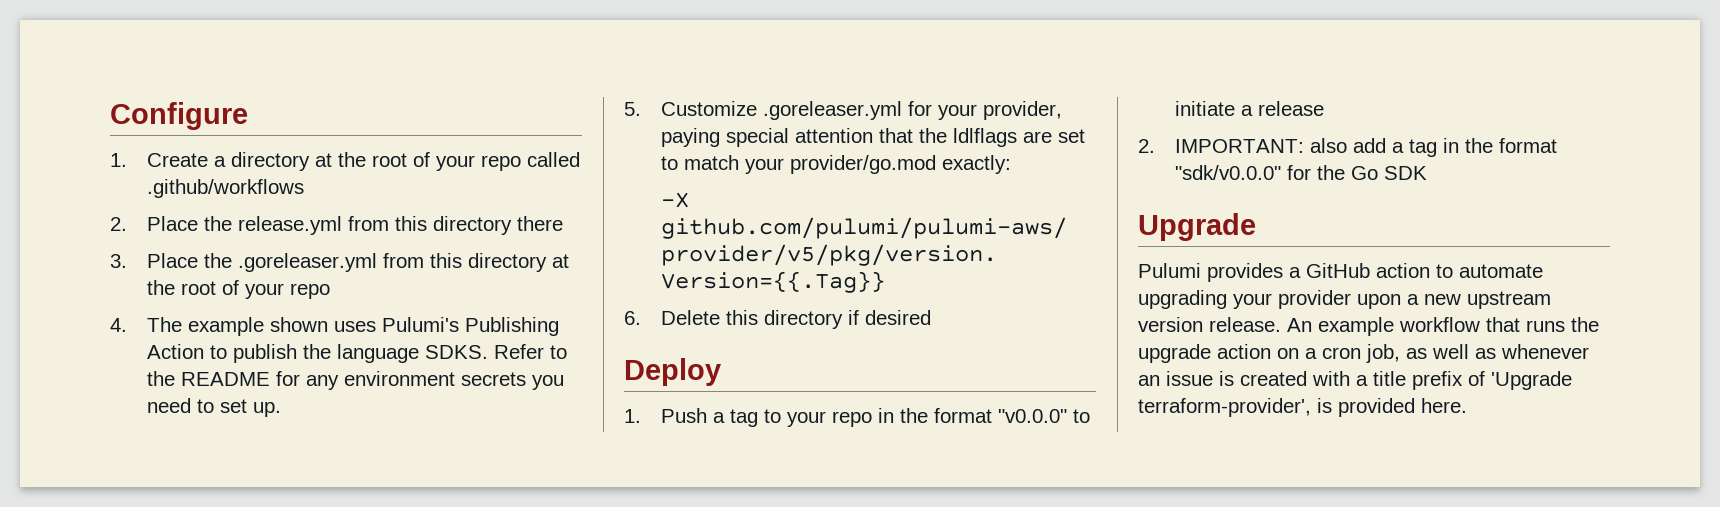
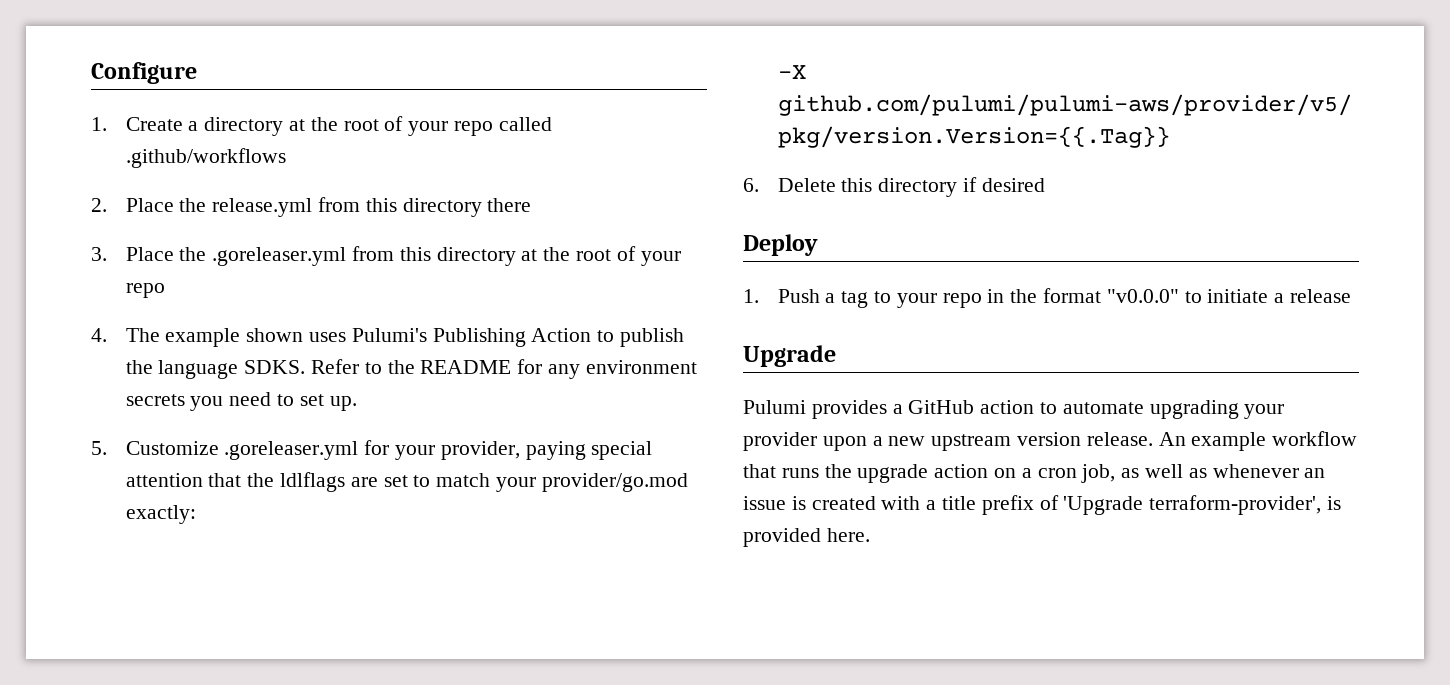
[1138,138,1557,157] [1174,165,1427,180] // 2. IMPORTANT: also add a tag in the format "sdk/v0.0.0" for the Go SDK -> (1352, 296) none

